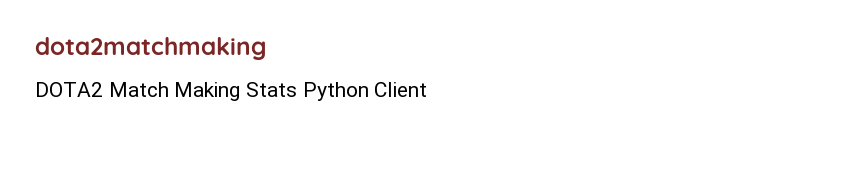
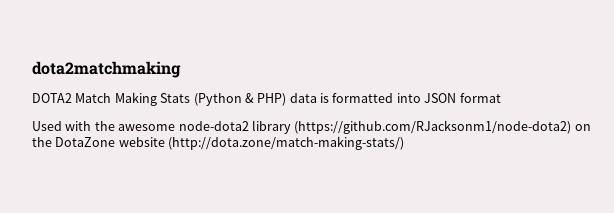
[302,82,428,101] Python Client -> [193,93,501,106] [32,120,591,134] [32,136,405,150] (Python & PHP) data is formatted into JSON format // Used with the awesome node-dota2 library (https://github.com/RJacksonm1/node-dota2) on the DotaZone website (http://dota.zone/match-making-stats/)

